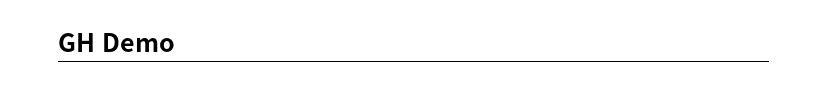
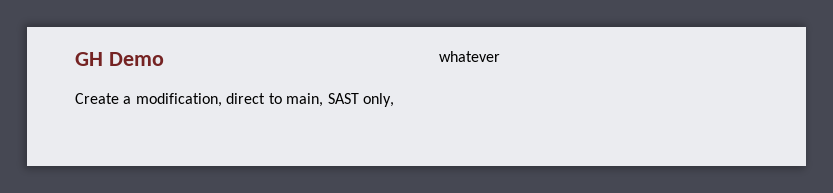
(175, 42) none -> [75,93,394,107] [439,51,500,62] // Create a modification, direct to main, SAST only, whatever

